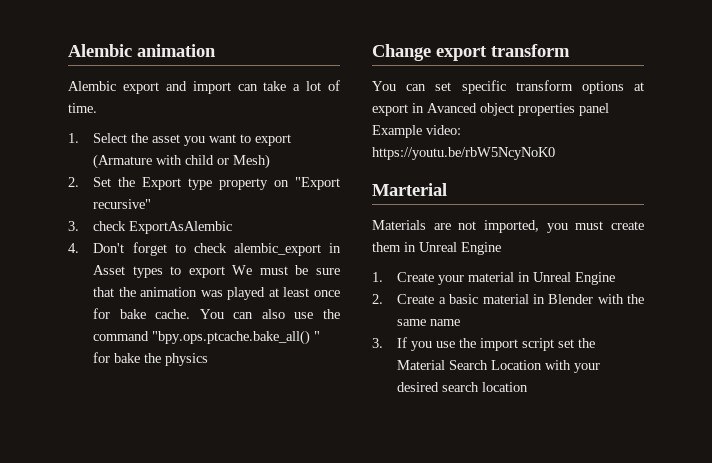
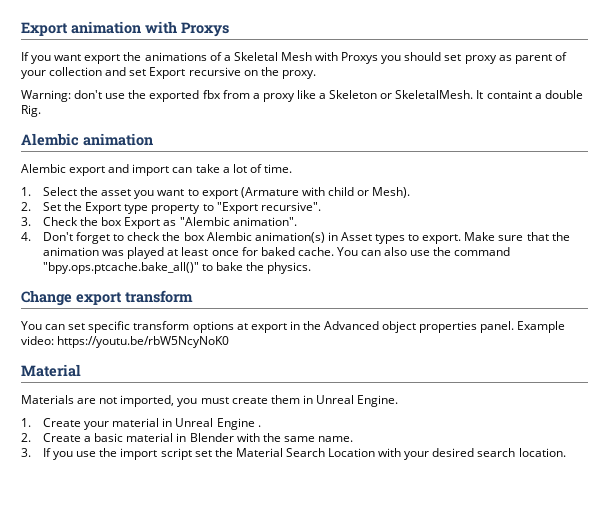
(68, 50) none -> [21,21,229,37] [21,52,567,64] [21,67,316,79] [21,90,583,102] [21,105,41,117] Export animation with Proxys // If you want export the animations of a Skeletal Mesh with Proxys you should set proxy as parent of your collection and set Export recursive on the proxy. // Warning: don't use the exported fbx from a proxy like a Skeleton or SkeletalMesh. It containt a double Rig. //
[233,154,271,169] Mesh) -> [372,187,411,198] Mesh).
[274,177,340,190] [93,199,152,209] [68,221,233,234] on "Export recursive" // 3. check ExportAsAlembic -> [202,202,321,214] [21,217,297,229] to "Export recursive". // 3. Check the box Export as "Alembic animation".
[233,243,341,256] [93,265,309,278] alembic_export in Asset types to export We must be -> [162,232,496,244] the box Alembic animation(s) in Asset types to export. Make
[119,309,146,319] bake -> [260,247,295,256] baked
[152,330,321,345] [93,352,111,363] "bpy.ops.ptcache.bake_all() " for -> [43,262,214,274] "bpy.ops.ptcache.bake_all()" to
[165,353,209,366] physics -> [267,262,312,274] physics.
[427,103,477,113] Avanced -> [302,321,380,330] the Advanced
[579,103,609,116] panel -> [480,321,515,333] panel.
[372,183,447,196] Marterial -> [21,364,81,377] Material
[461,242,501,255] Engine -> [357,395,399,407] Engine.
(616, 278) none -> [257,425,261,427] .
[430,319,461,326] name -> [317,436,353,442] name.
[482,382,529,392] location -> [518,448,566,457] location.

